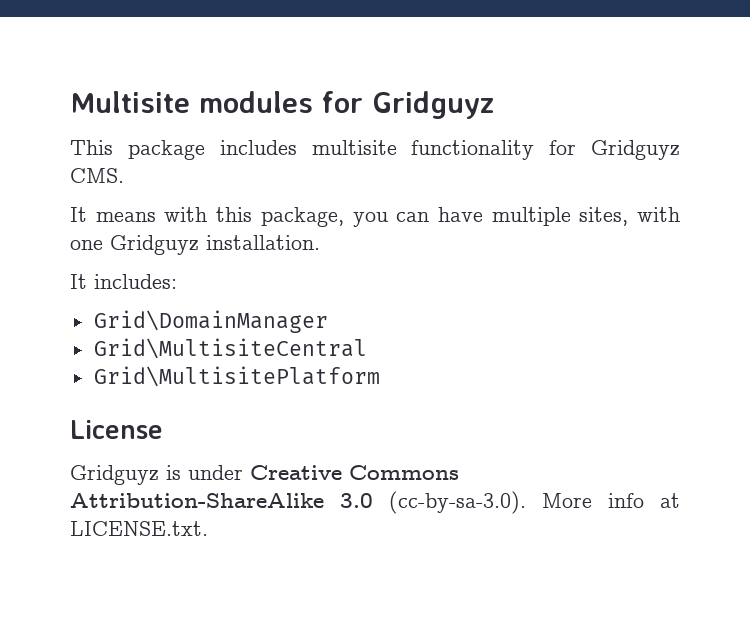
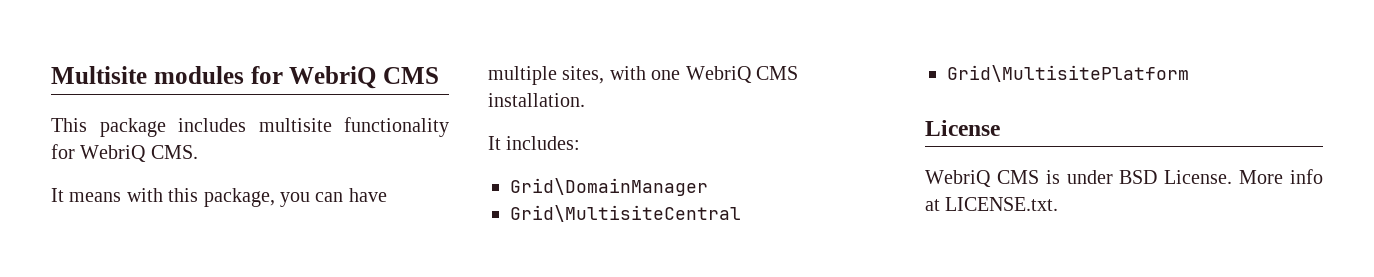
[372,91,494,119] Gridguyz -> [289,66,439,89] WebriQ CMS
[591,140,680,160] Gridguyz -> [80,145,147,162] WebriQ
[110,235,199,255] Gridguyz -> [685,66,798,83] WebriQ CMS
[70,465,459,485] [70,491,526,514] Gridguyz is under Creative Commons Attribution-ShareAlike 3.0 (cc-by-sa-3.0). -> [925,170,1233,187] WebriQ CMS is under BSD License.

